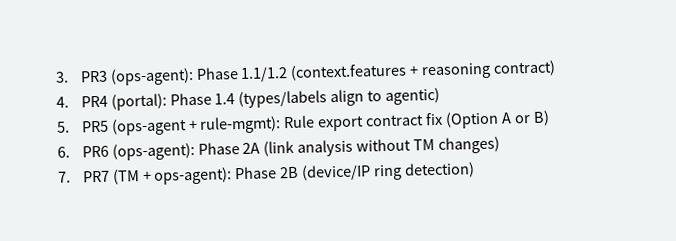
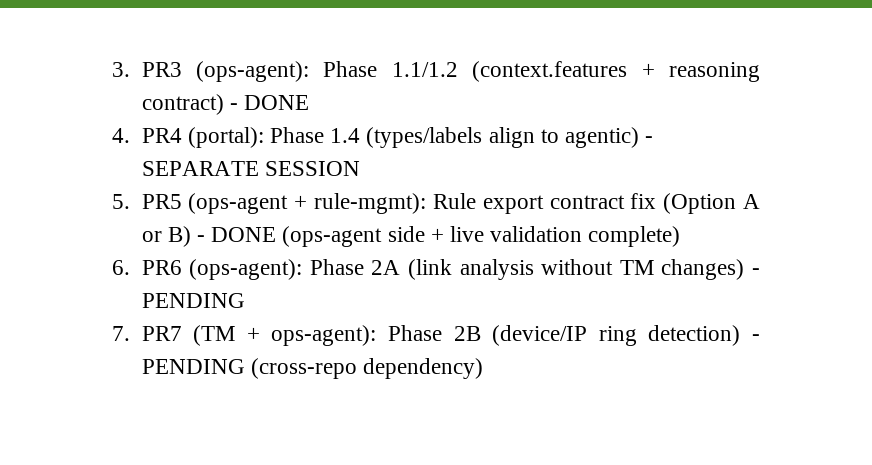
(557, 68) none -> [229,95,309,110] - DONE
(441, 96) none -> [645,136,654,143] [141,161,360,176] - SEPARATE SESSION
(550, 118) none -> [196,226,681,247] - DONE (ops-agent side + live validation complete)
(501, 145) none -> [751,268,760,275] [141,293,245,308] - PENDING
(476, 170) none -> [751,334,760,341] [141,358,483,379] - PENDING (cross-repo dependency)

